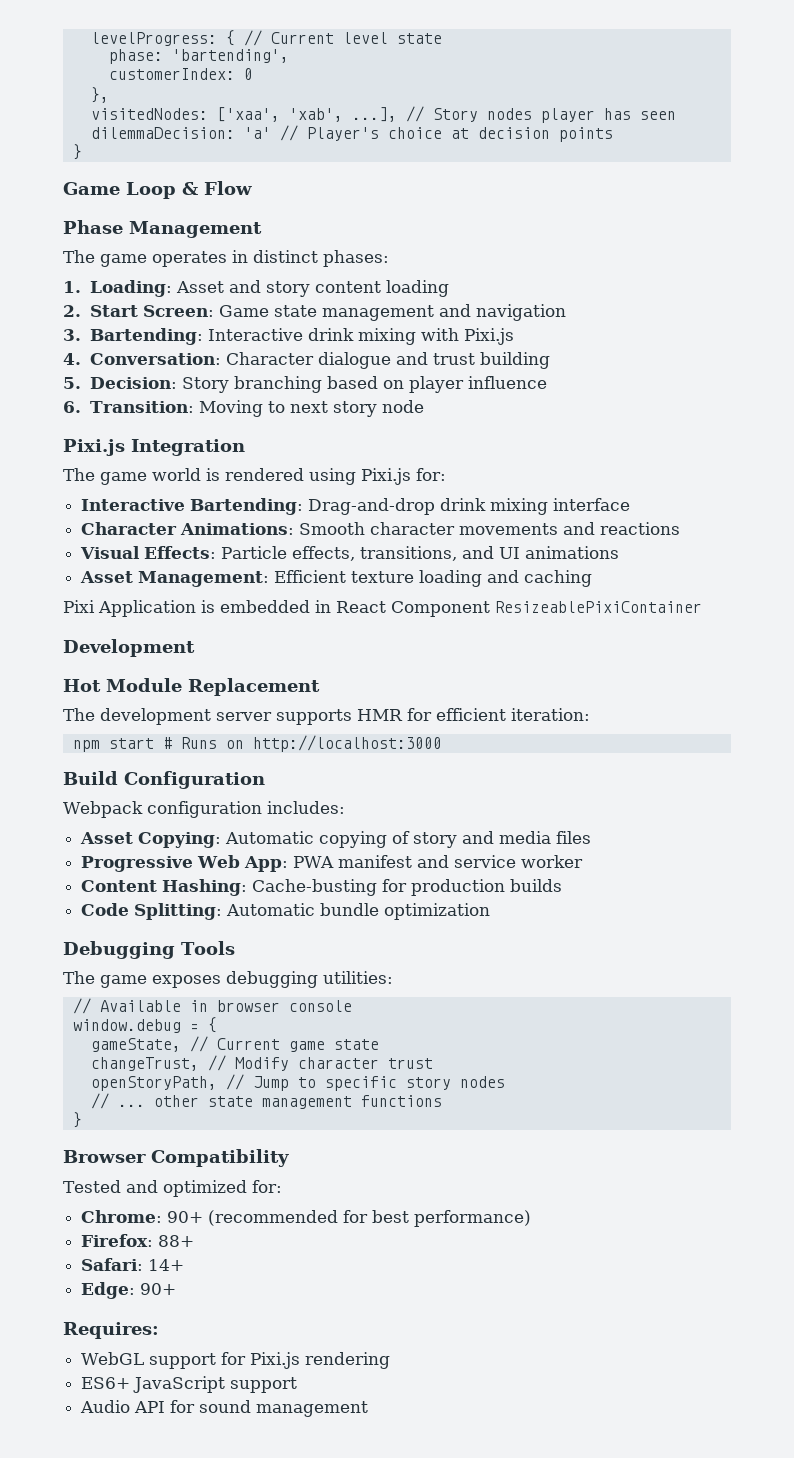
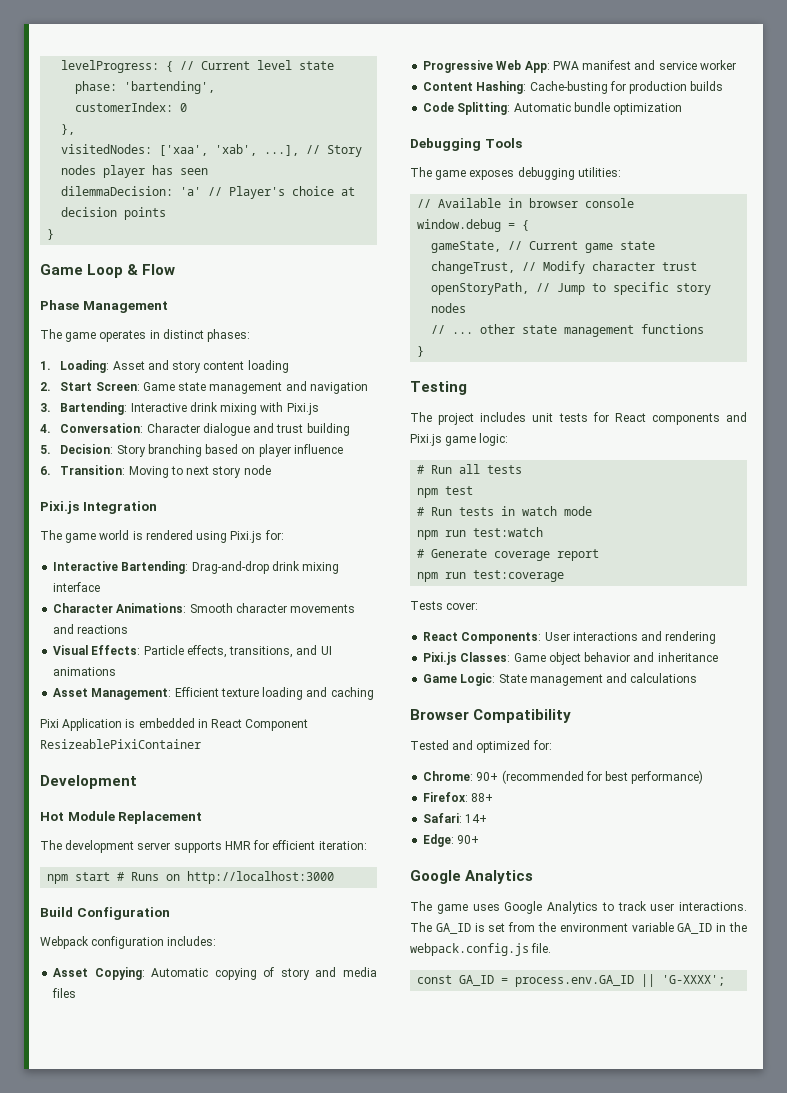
(82, 1120) none -> [410,381,467,395] [410,412,747,425] [410,433,509,446] [417,464,523,474] [417,486,474,498] [417,506,593,516] [417,527,544,540] [417,549,600,561] [417,570,565,582] [410,601,479,610] [423,631,717,644] [423,652,718,665] [423,673,698,686] // Testing // The project includes unit tests for React components and Pixi.js game logic: // # Run all tests // npm test // # Run tests in watch mode // npm run test:watch // # Generate coverage report // npm run test:coverage // Tests cover: // React Components: User interactions and rendering // Pixi.js Classes: Game object behavior and inheritance // Game Logic: State management and calculations
[63,1322,159,1339] [81,1352,391,1369] [81,1376,298,1393] [80,1400,369,1417] Requires: // WebGL support for Pixi.js rendering // ES6+ JavaScript support // Audio API for sound management -> [410,870,534,884] [410,901,747,914] [410,922,747,934] [410,943,552,956] [417,974,726,987] Google Analytics // The game uses Google Analytics to track user interactions. The GA_ID is set from the environment variable GA_ID in the webpack.config.js file. // const GA_ID = process.env.GA_ID || 'G-XXXX';

